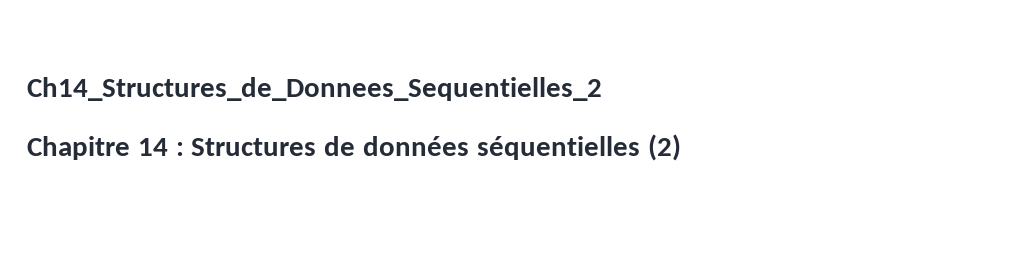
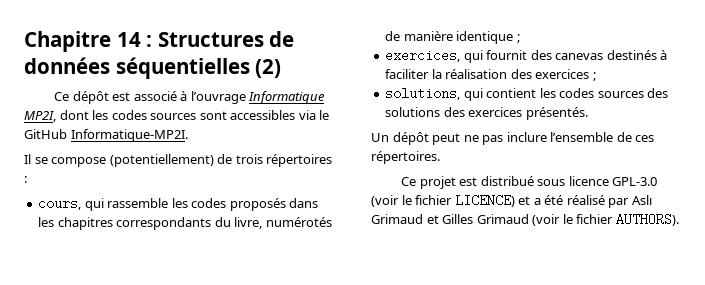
[27,77,602,101] Ch14_Structures_de_Donnees_Sequentielles_2 // -> (24, 41) none
(681, 147) none -> [54,91,326,104] [24,110,330,122] [24,129,188,142] [24,154,333,167] [24,176,27,183] [38,197,319,211] [38,217,332,230] [385,31,520,44] [385,49,668,63] [385,69,596,81] [385,88,669,101] [385,107,588,120] [371,132,655,145] [371,151,440,164] [401,176,658,189] [371,194,652,208] [371,213,679,226] // Ce dépôt est associé à l’ouvrage Informatique MP2I, dont les codes sources sont accessibles via le GitHub Informatique-MP2I. // Il se compose (potentiellement) de trois répertoires : // cours, qui rassemble les codes proposés dans les chapitres correspondants du livre, numérotés de manière identique ; // exercices, qui fournit des canevas destinés à faciliter la réalisation des exercices ; // solutions, qui contient les codes sources des solutions des exercices présentés. // Un dépôt peut ne pas inclure l’ensemble de ces répertoires. // Ce projet est distribué sous licence GPL-3.0 (voir le fichier LICENCE) et a été réalisé par Aslı Grimaud et Gilles Grimaud (voir le fichier AUTHORS).

